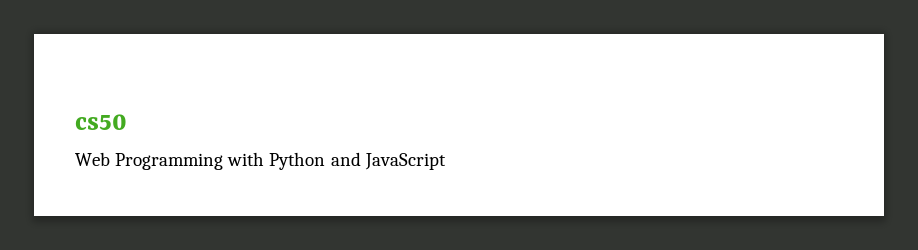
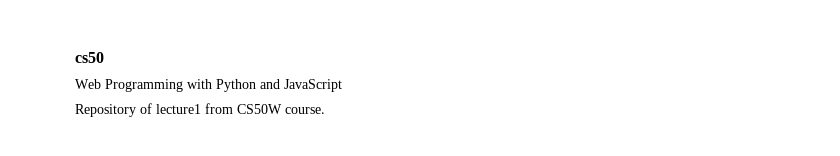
(446, 161) none -> [75,103,325,117] // Repository of lecture1 from CS50W course.

